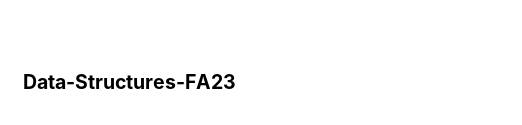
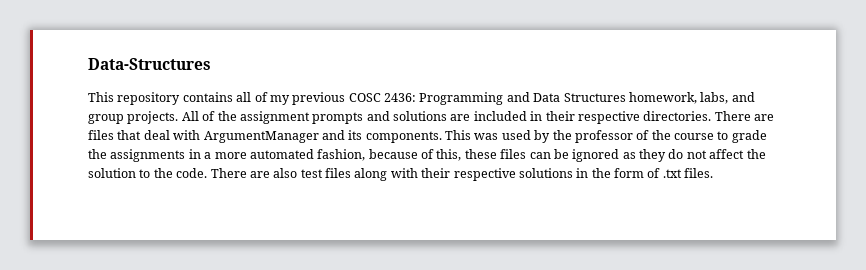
[23,74,236,89] Data-Structures-FA23 -> [88,58,211,70] [88,92,755,105] [88,111,774,124] [88,130,767,143] [88,149,766,162] [88,168,714,181] Data-Structures // This repository contains all of my previous COSC 2436: Programming and Data Structures homework, labs, and group projects. All of the assignment prompts and solutions are included in their respective directories. There are files that deal with ArgumentManager and its components. This was used by the professor of the course to grade the assignments in a more automated fashion, because of this, these files can be ignored as they do not affect the solution to the code. There are also test files along with their respective solutions in the form of .txt files.

